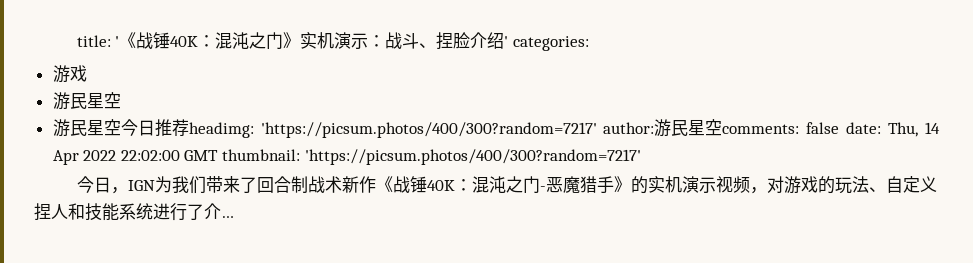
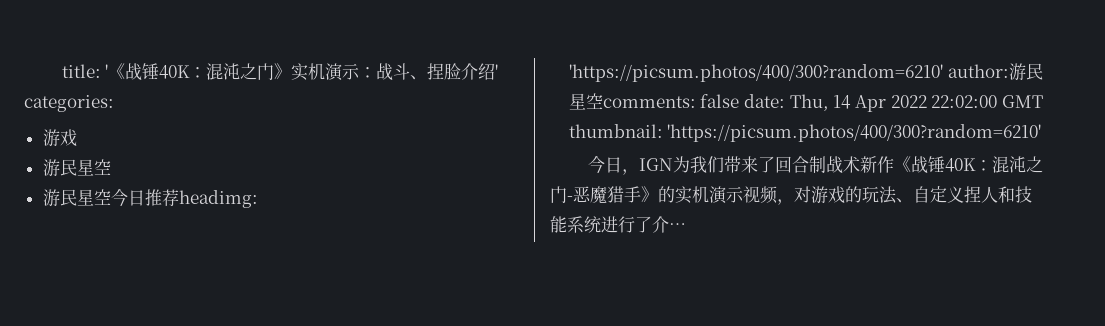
[260,122,597,138] 'https://picsum.photos/400/300?random=7217' -> [568,64,943,82] 'https://picsum.photos/400/300?random=6210'
[304,149,641,165] 'https://picsum.photos/400/300?random=7217' -> [667,124,1042,142] 'https://picsum.photos/400/300?random=6210'

